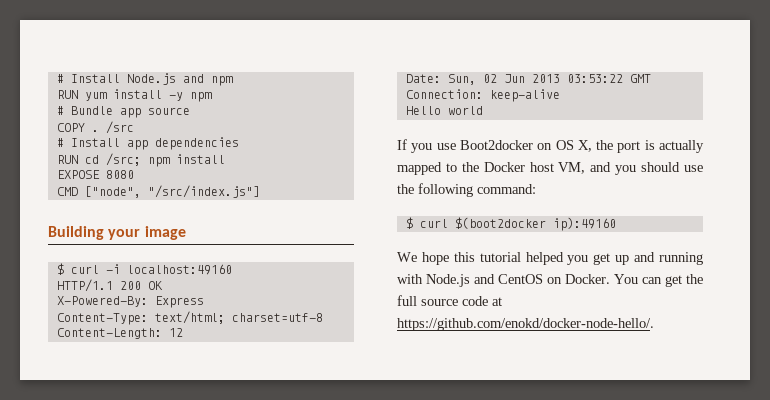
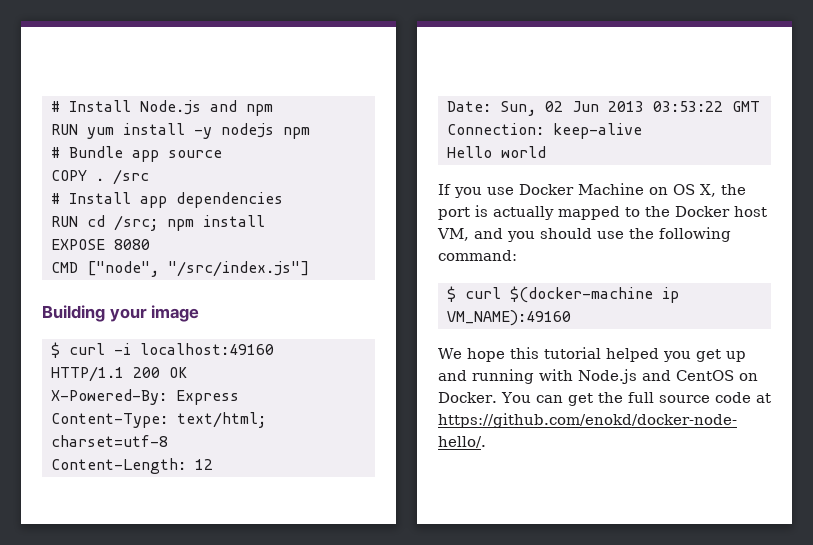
(183, 96) none -> [221,123,274,138] nodejs
[459,140,533,150] Boot2docker -> [519,183,644,195] Docker Machine
[454,217,616,231] $(boot2docker ip):49160 -> [510,286,679,303] [447,310,571,326] $(docker-machine ip VM_NAME):49160

